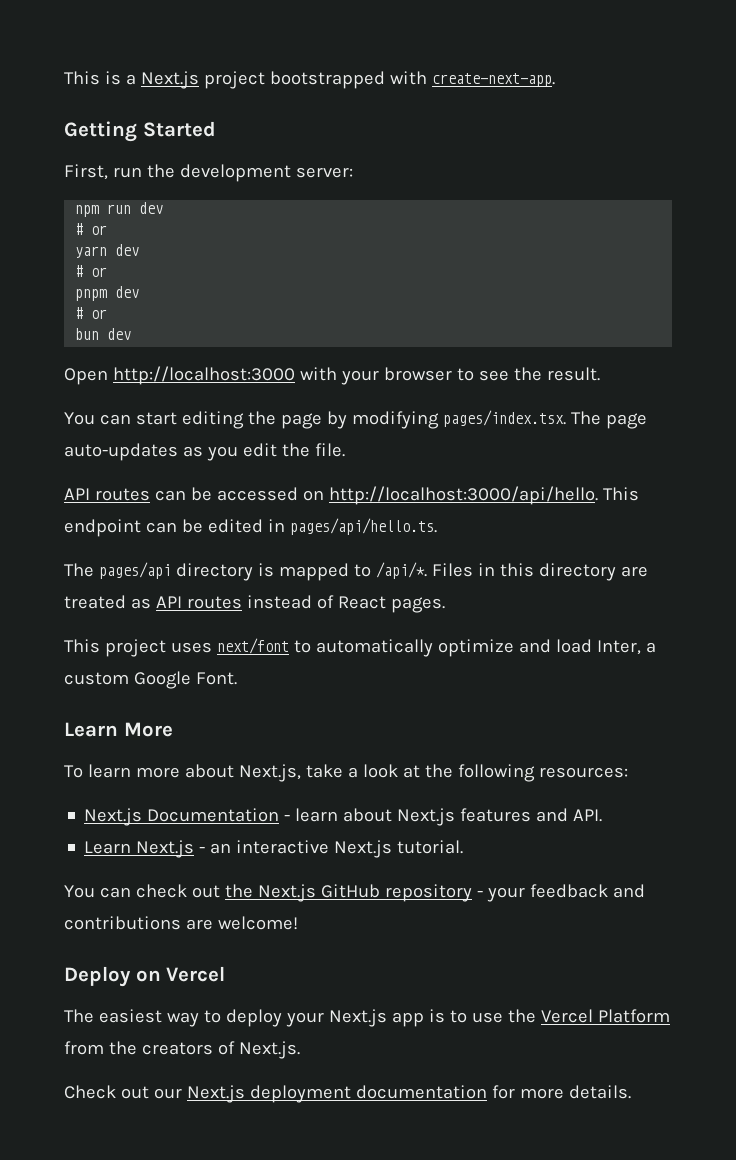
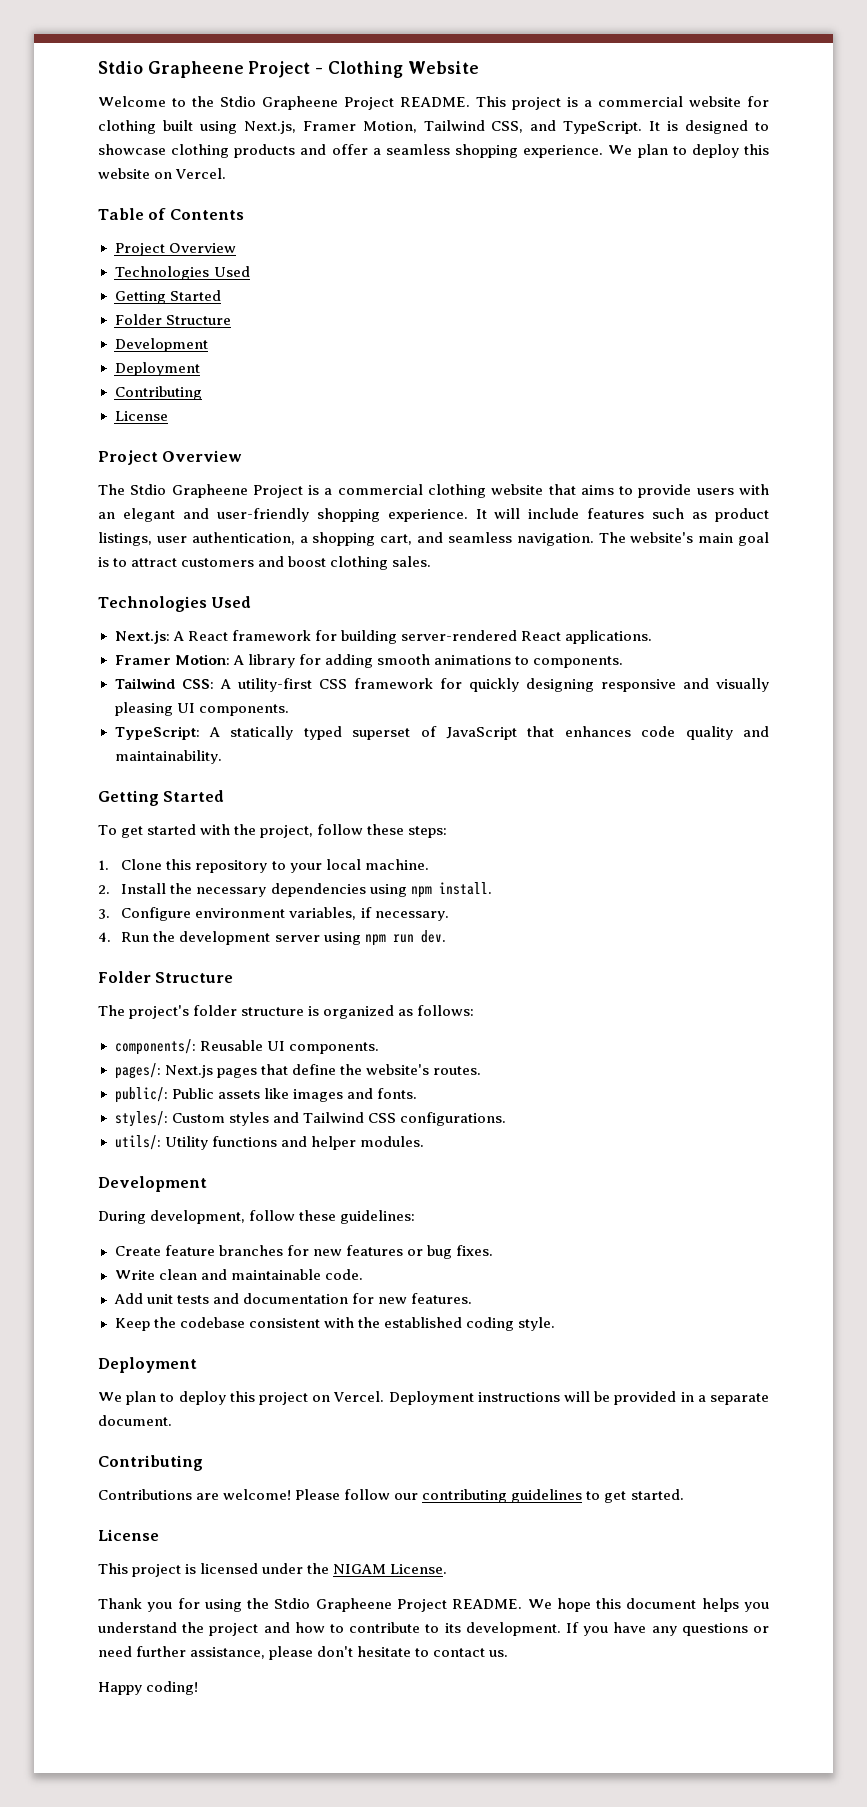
[64,71,555,89] [64,121,216,142] [64,164,353,182] [75,202,164,217] [75,223,108,235] [75,244,140,258] [75,265,108,277] [75,286,140,301] [75,307,108,319] [75,328,132,340] [64,366,600,385] [64,410,647,429] [64,443,345,461] [64,486,639,505] [64,518,437,537] [64,562,648,581] [64,595,445,613] [64,638,656,657] [64,671,237,689] [64,722,173,737] [64,764,628,782] [84,808,603,826] [84,840,464,858] [64,884,645,902] [64,916,298,930] [64,966,226,987] [64,1009,670,1027] [64,1041,300,1059] [64,1085,631,1103] This is a Next.js project bootstrapped with create-next-app. // Getting Started // First, run the development server: // npm run dev // # or // yarn dev // # or // pnpm dev // # or // bun dev // Open http://localhost:3000 with your browser to see the result. // You can start editing the page by modifying pages/index.tsx. The page auto-updates as you edit the file. // API routes can be accessed on http://localhost:3000/api/hello. This endpoint can be edited in pages/api/hello.ts. // The pages/api directory is mapped to /api/*. Files in this directory are treated as API routes instead of React pages. // This project uses next/font to automatically optimize and load Inter, a custom Google Font. // Learn More // To learn more about Next.js, take a look at the following resources: // Next.js Documentation - learn about Next.js features and API. // Learn Next.js - an interactive Next.js tutorial. // You can check out the Next.js GitHub repository - your feedback and contributions are welcome! // Deploy on Vercel // The easiest way to deploy your Next.js app is to use the Vercel Platform from the creators of Next.js. // Check out our Next.js deployment documentation for more details. -> [98,61,479,78] [98,96,769,110] [98,120,769,134] [98,144,769,158] [98,168,227,179] [98,208,244,220] [114,243,236,256] [114,266,250,280] [114,290,221,304] [114,314,231,325] [114,338,208,352] [114,362,200,376] [114,386,202,400] [114,411,168,421] [98,450,243,465] [98,484,770,498] [98,508,769,522] [98,532,770,546] [98,556,432,570] [98,596,252,612] [114,630,652,644] [114,654,623,668] [114,678,769,692] [114,702,289,716] [114,726,769,740] [114,750,222,764] [98,790,225,806] [98,824,448,838] [98,859,429,873] [98,882,492,898] [98,907,449,921] [98,930,446,946] [98,971,234,983] [98,1005,475,1019] [114,1039,379,1055] [114,1063,481,1079] [114,1087,417,1103] [114,1111,506,1127] [114,1135,424,1150] [98,1176,207,1192] [98,1210,416,1224] [114,1245,493,1259] [114,1269,363,1280] [113,1293,472,1304] [114,1317,555,1331] [98,1357,197,1373] [98,1391,770,1405] [98,1415,172,1426] [98,1455,203,1471] [98,1489,684,1503] [98,1529,159,1541] [98,1563,448,1577] [98,1598,770,1612] [98,1622,769,1636] [98,1646,509,1660] [98,1681,199,1695] Stdio Grapheene Project - Clothing Website // Welcome to the Stdio Grapheene Project README. This project is a commercial website for clothing built using Next.js, Framer Motion, Tailwind CSS, and TypeScript. It is designed to showcase clothing products and offer a seamless shopping experience. We plan to deploy this website on Vercel. // Table of Contents // Project Overview // Technologies Used // Getting Started // Folder Structure // Development // Deployment // Contributing // License // Project Overview // The Stdio Grapheene Project is a commercial clothing website that aims to provide users with an elegant and user-friendly shopping experience. It will include features such as product listings, user authentication, a shopping cart, and seamless navigation. The website's main goal is to attract customers and boost clothing sales. // Technologies Used // Next.js: A React framework for building server-rendered React applications. // Framer Motion: A library for adding smooth animations to components. // Tailwind CSS: A utility-first CSS framework for quickly designing responsive and visually pleasing UI components. // TypeScript: A statically typed superset of JavaScript that enhances code quality and maintainability. // Getting Started // To get started with the project, follow these steps: // 1. Clone this repository to your local machine. // 2. Install the necessary dependencies using npm install. // 3. Configure environment variables, if necessary. // 4. Run the development server using npm run dev. // Folder Structure // The project's folder structure is organized as follows: // components/: Reusable UI components. // pages/: Next.js pages that define the website's routes. // public/: Public assets like images and fonts. // styles/: Custom styles and Tailwind CSS configurations. // utils/: Utility functions and helper modules. // Development // During development, follow these guidelines: // Create feature branches for new features or bug fixes. // Write clean and maintainable code. // Add unit tests and documentation for new features. // Keep the codebase consistent with the established coding style. // Deployment // We plan to deploy this project on Vercel. Deployment instructions will be provided in a separate document. // Contributing // Contributions are welcome! Please follow our contributing guidelines to get started. // License // This project is licensed under the NIGAM License. // Thank you for using the Stdio Grapheene Project README. We hope this document helps you understand the project and how to contribute to its development. If you have any questions or need further assistance, please don't hesitate to contact us. // Happy coding!

